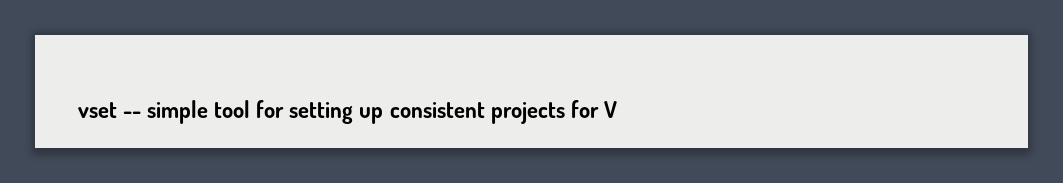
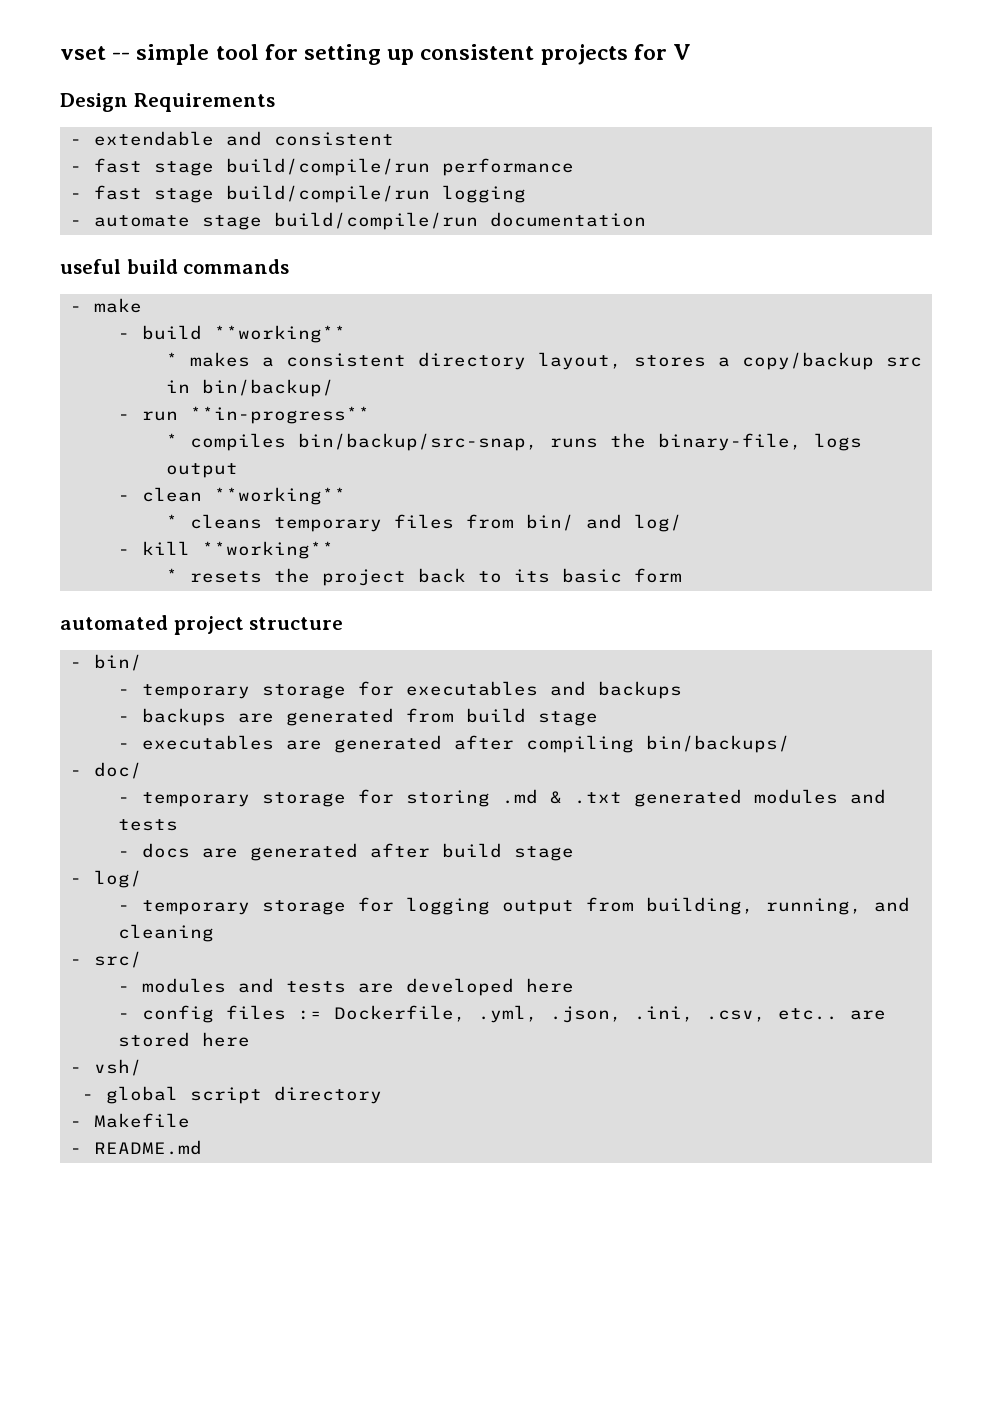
(617, 109) none -> [60,93,275,112] [69,131,394,146] [69,158,574,176] [69,185,526,203] [69,212,646,230] [60,259,290,274] [69,298,142,313] [117,325,346,343] [165,352,922,370] [165,379,334,397] [117,406,370,424] [165,433,862,451] [165,463,238,478] [117,487,346,505] [165,514,682,532] [117,541,334,559] [165,568,682,586] [60,615,344,635] [69,654,142,671] [117,681,682,699] [117,708,598,726] [117,735,790,753] [69,762,142,779] [117,789,886,807] [117,819,178,831] [117,843,574,861] [69,870,142,888] [117,897,910,915] [117,924,214,942] [69,951,142,968] [117,978,574,996] [117,1005,886,1023] [117,1032,250,1047] [69,1059,142,1076] [81,1086,382,1104] [69,1113,190,1128] [69,1140,202,1155] // Design Requirements // - extendable and consistent // - fast stage build/compile/run performance // - fast stage build/compile/run logging // - automate stage build/compile/run documentation // useful build commands // - make // - build **working** // * makes a consistent directory layout, stores a copy/backup src in bin/backup/ // - run **in-progress** // * compiles bin/backup/src-snap, runs the binary-file, logs output // - clean **working** // * cleans temporary files from bin/ and log/ // - kill **working** // * resets the project back to its basic form // automated project structure // - bin/ // - temporary storage for executables and backups // - backups are generated from build stage // - executables are generated after compiling bin/backups/ // - doc/ // - temporary storage for storing .md & .txt generated modules and tests // - docs are generated after build stage // - log/ // - temporary storage for logging output from building, running, and cleaning // - src/ // - modules and tests are developed here // - config files := Dockerfile, .yml, .json, .ini, .csv, etc.. are stored here // - vsh/ // - global script directory // - Makefile // - README.md

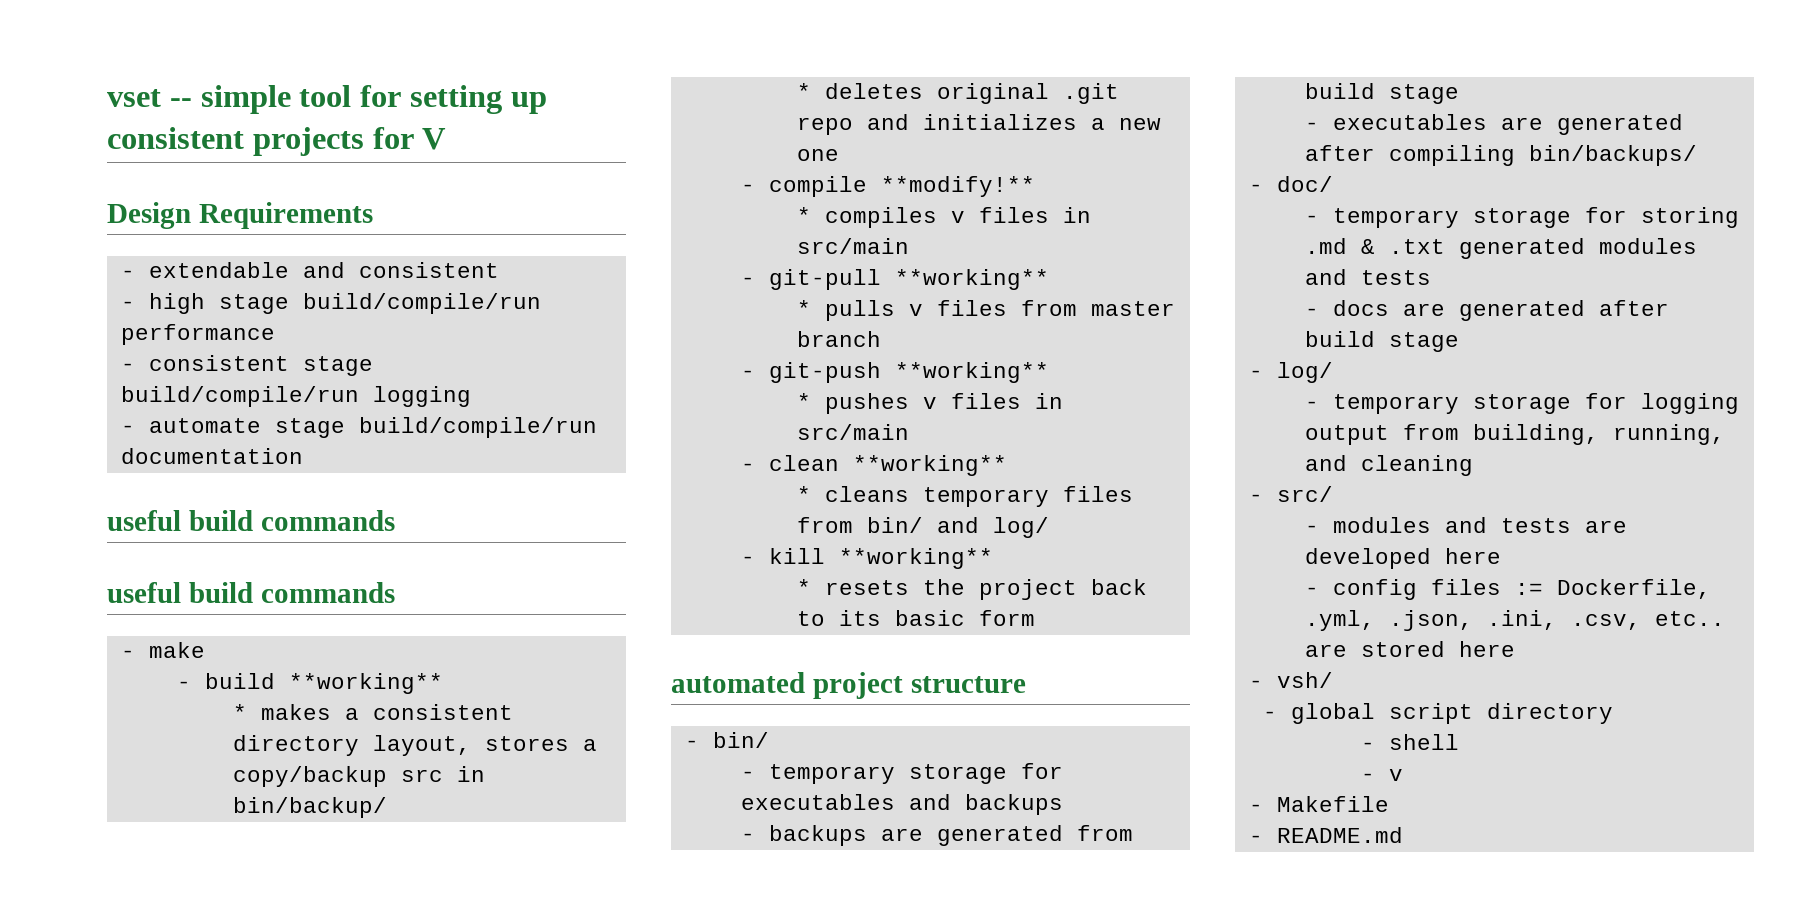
[93,158,142,173] fast -> [148,293,205,314] high
[93,185,142,200] fast -> [148,355,289,371] consistent
(290, 266) none -> [107,582,395,603] // useful build commands
[117,406,370,424] // - run **in-progress** -> [796,83,1119,104] [796,114,1161,135] [796,149,839,161] [740,176,1035,197] // * deletes original .git repo and initializes a new one // - compile **modify!**
[297,433,862,451] [165,463,238,478] bin/backup/src-snap, runs the binary-file, logs output -> [950,207,1091,223] [796,238,909,254] [740,269,1049,290] [796,300,1175,321] [796,331,881,347] [740,362,1049,383] [796,393,1063,414] [796,424,909,440] v files in src/main // - git-pull **working** // * pulls v files from master branch // - git-push **working** // * pushes v files in src/main
(382, 1095) none -> [1360,734,1459,750] [1360,769,1403,781] // - shell // - v

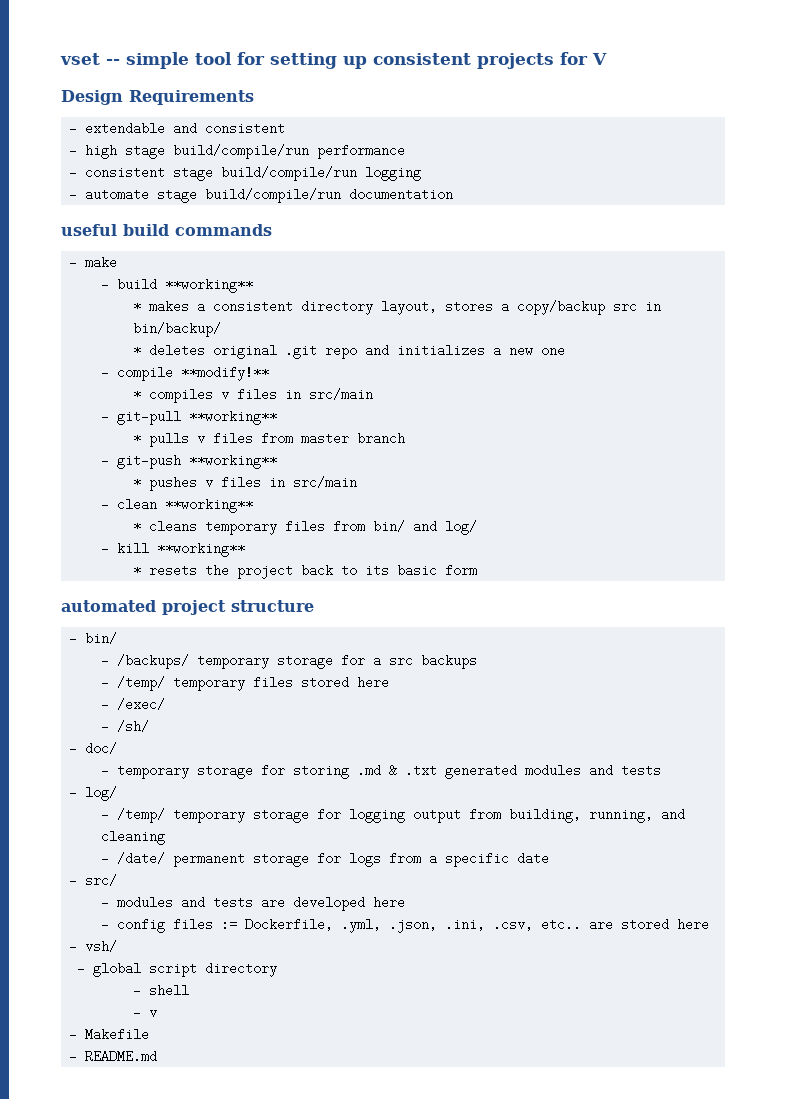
[107,582,395,603] // useful build commands -> (272, 230) none
[768,763,1063,784] [740,794,951,810] temporary storage for executables and -> [117,654,414,669] /backups/ temporary storage for a src
[768,825,1133,846] [1304,83,1459,104] [1304,114,1683,135] [1304,145,1697,166] backups are generated from build stage // - executables are generated after compiling bin/backups/ -> [117,676,390,691] [101,698,166,711] [101,720,150,733] /temp/ temporary files stored here // - /exec/ // - /sh/
[1304,300,1669,321] [1304,331,1459,352] // - docs are generated after build stage -> (662, 770) none
(1319, 405) none -> [117,808,166,823] /temp/
(1473, 465) none -> [101,852,550,867] // - /date/ permanent storage for logs from a specific date

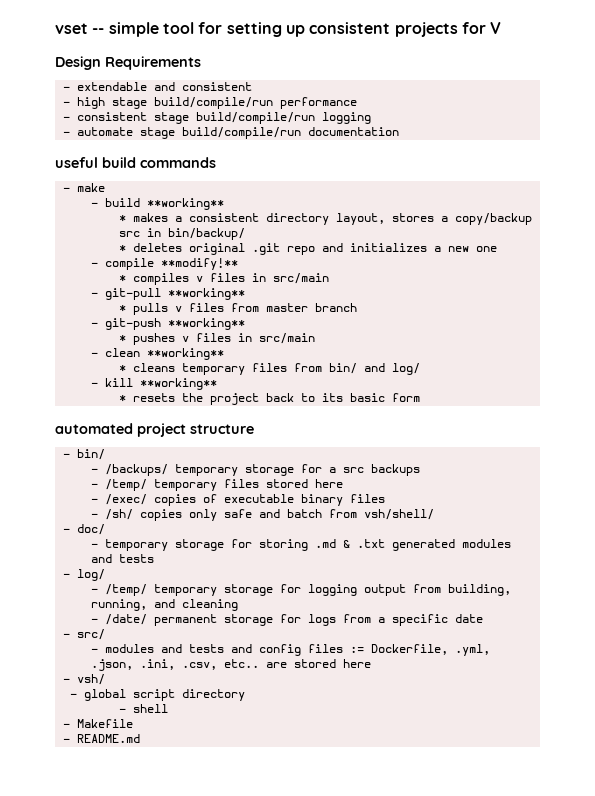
[101,720,150,733] // - /sh/ -> [153,494,385,506] [90,509,434,521] copies of executable binary files // - /sh/ copies only safe and batch from vsh/shell/
[261,896,406,911] [101,918,110,931] are developed here // - -> [230,644,252,653] and
[133,1006,158,1019] // - v -> (168, 708) none

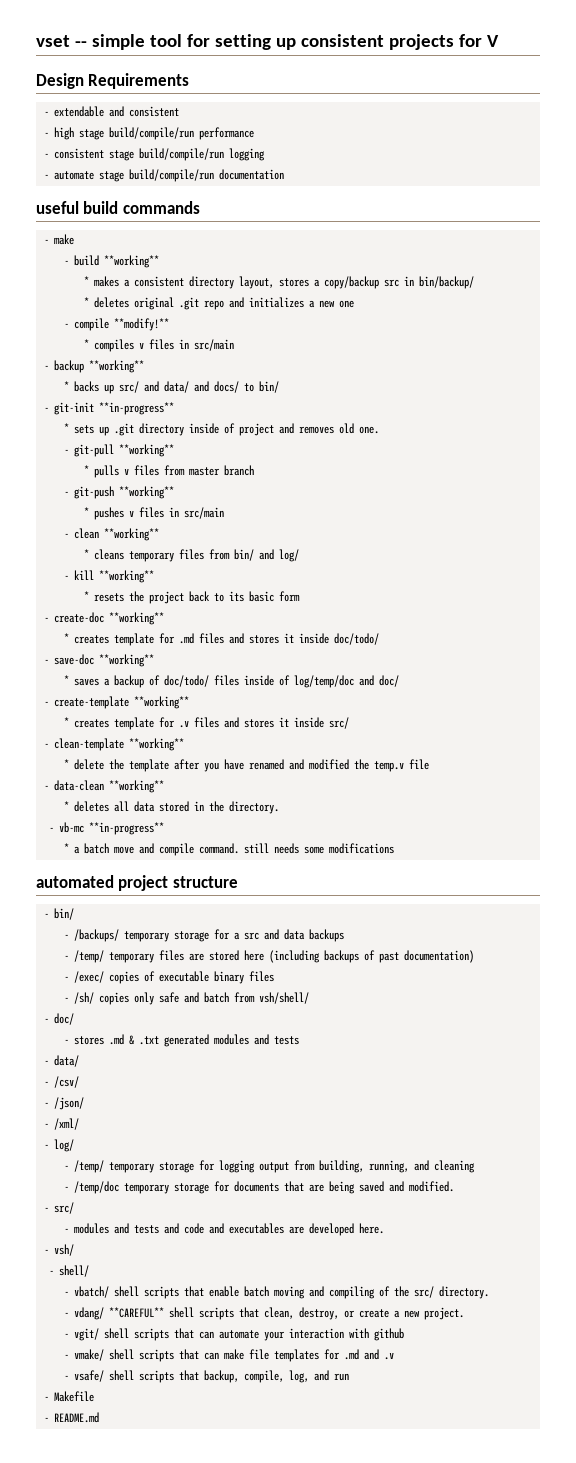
(329, 278) none -> [43,360,144,373] [63,381,279,394] [43,402,174,415] [63,423,379,436] // - backup **working** // * backs up src/ and data/ and docs/ to bin/ // - git-init **in-progress** // * sets up .git directory inside of project and removes old one.
(420, 397) none -> [43,612,164,625] [63,633,379,646] [43,654,154,667] [63,675,399,688] [43,696,189,709] [63,717,349,730] [43,738,184,751] [63,759,429,772] [43,780,164,793] [63,801,279,814] [48,822,164,835] [63,843,394,856] // - create-doc **working** // * creates template for .md files and stores it inside doc/todo/ // - save-doc **working** // * saves a backup of doc/todo/ files inside of log/temp/doc and doc/ // - create-template **working** // * creates template for .v files and stores it inside src/ // - clean-template **working** // * delete the template after you have renamed and modified the temp.v file // - data-clean **working** // * deletes all data stored in the directory. // - vb-mc **in-progress** // * a batch move and compile command. still needs some modifications
(364, 470) none -> [263,929,305,940] and data
[265,479,343,488] stored here -> [188,950,474,963] are stored here (including backups of past documentation)
[104,539,308,551] temporary storage for storing -> [73,1036,104,1045] stores
(154, 558) none -> [43,1055,79,1067] [43,1076,79,1088] [43,1097,84,1110] [43,1118,79,1130] // - data/ // - /csv/ // - /json/ // - /xml/
[104,614,483,626] /date/ permanent storage for logs from a specific date -> [73,1181,454,1194] /temp/doc temporary storage for documents that are being saved and modified.
[258,644,490,656] [90,659,371,671] config files := Dockerfile, .yml, .json, .ini, .csv, etc.. are stored here -> [183,1223,384,1236] code and executables are developed here.
[83,689,245,701] [118,704,168,713] global script directory // - shell -> [58,1265,89,1277] [63,1286,489,1299] [63,1307,464,1320] [63,1328,404,1341] [63,1349,394,1362] [63,1370,349,1383] shell/ // - vbatch/ shell scripts that enable batch moving and compiling of the src/ directory. // - vdang/ **CAREFUL** shell scripts that clean, destroy, or create a new project. // - vgit/ shell scripts that can automate your interaction with github // - vmake/ shell scripts that can make file templates for .md and .v // - vsafe/ shell scripts that backup, compile, log, and run

